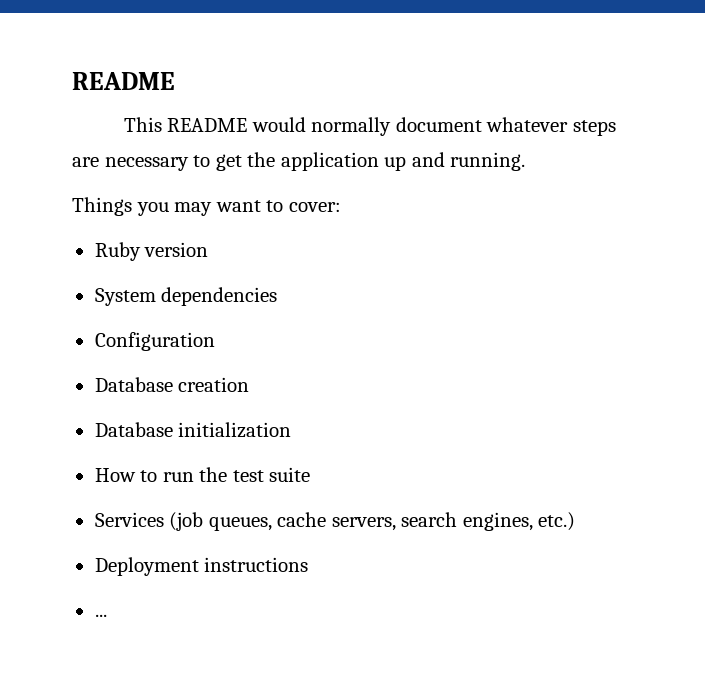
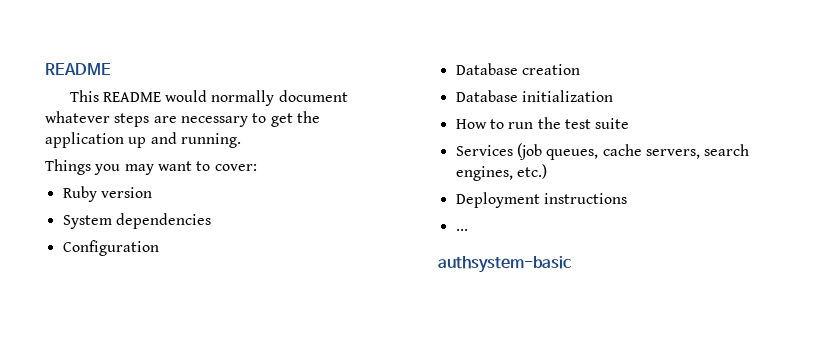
(107, 615) none -> [438,256,571,273] // authsystem-basic

